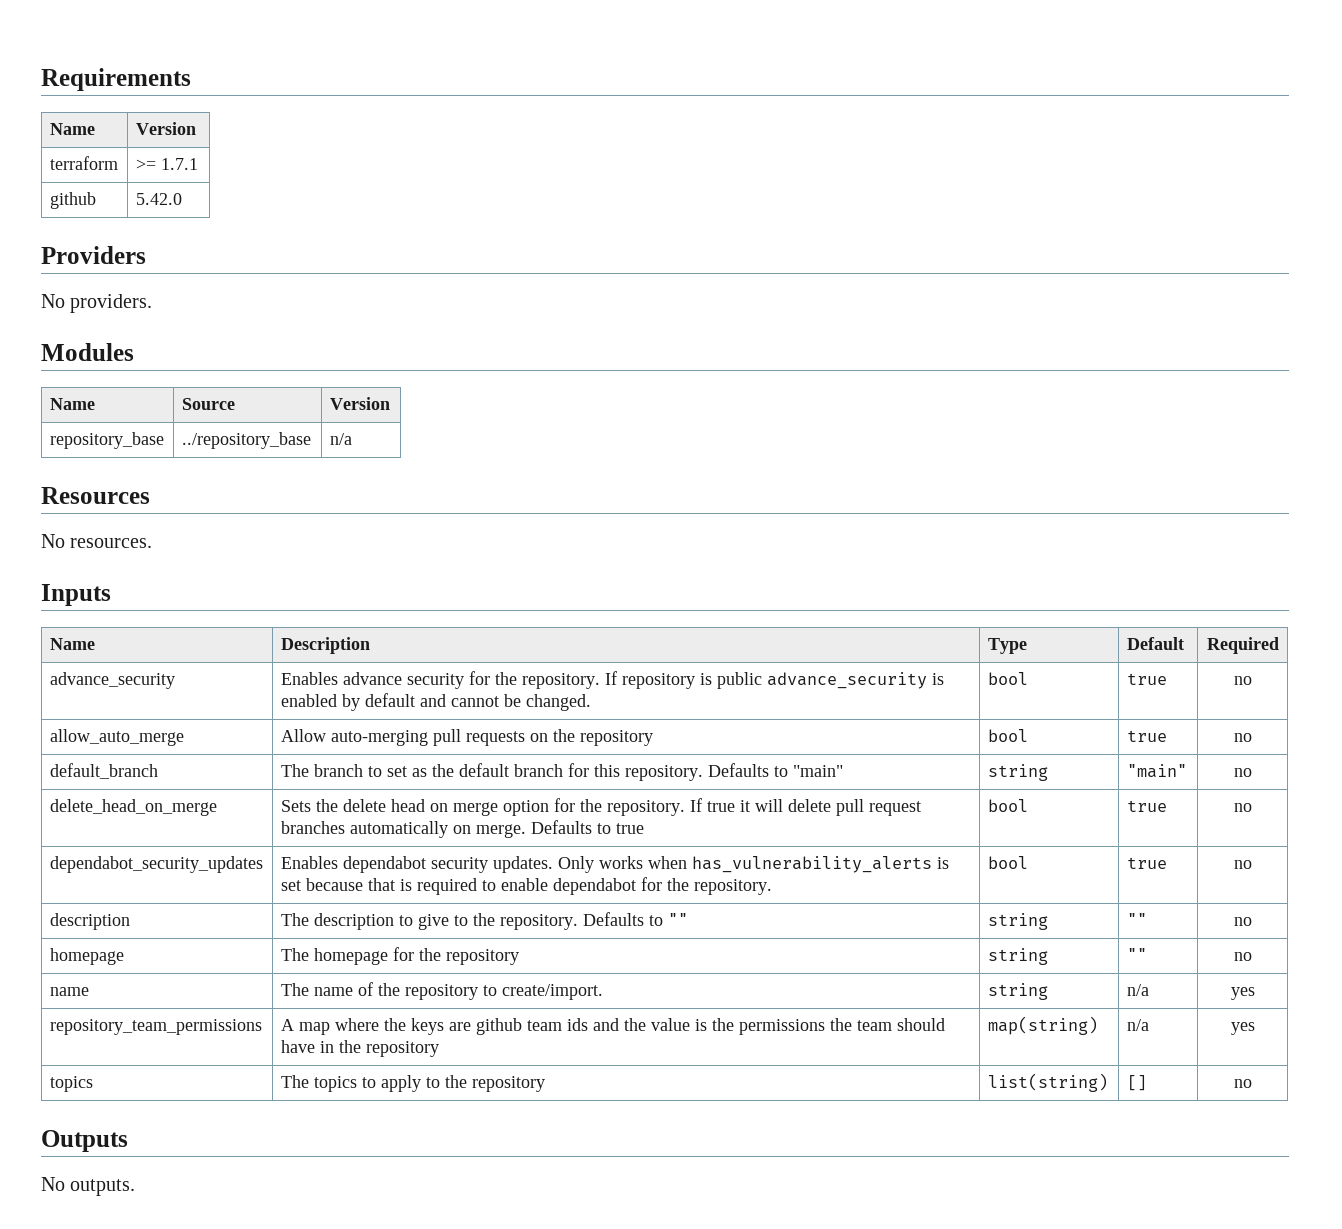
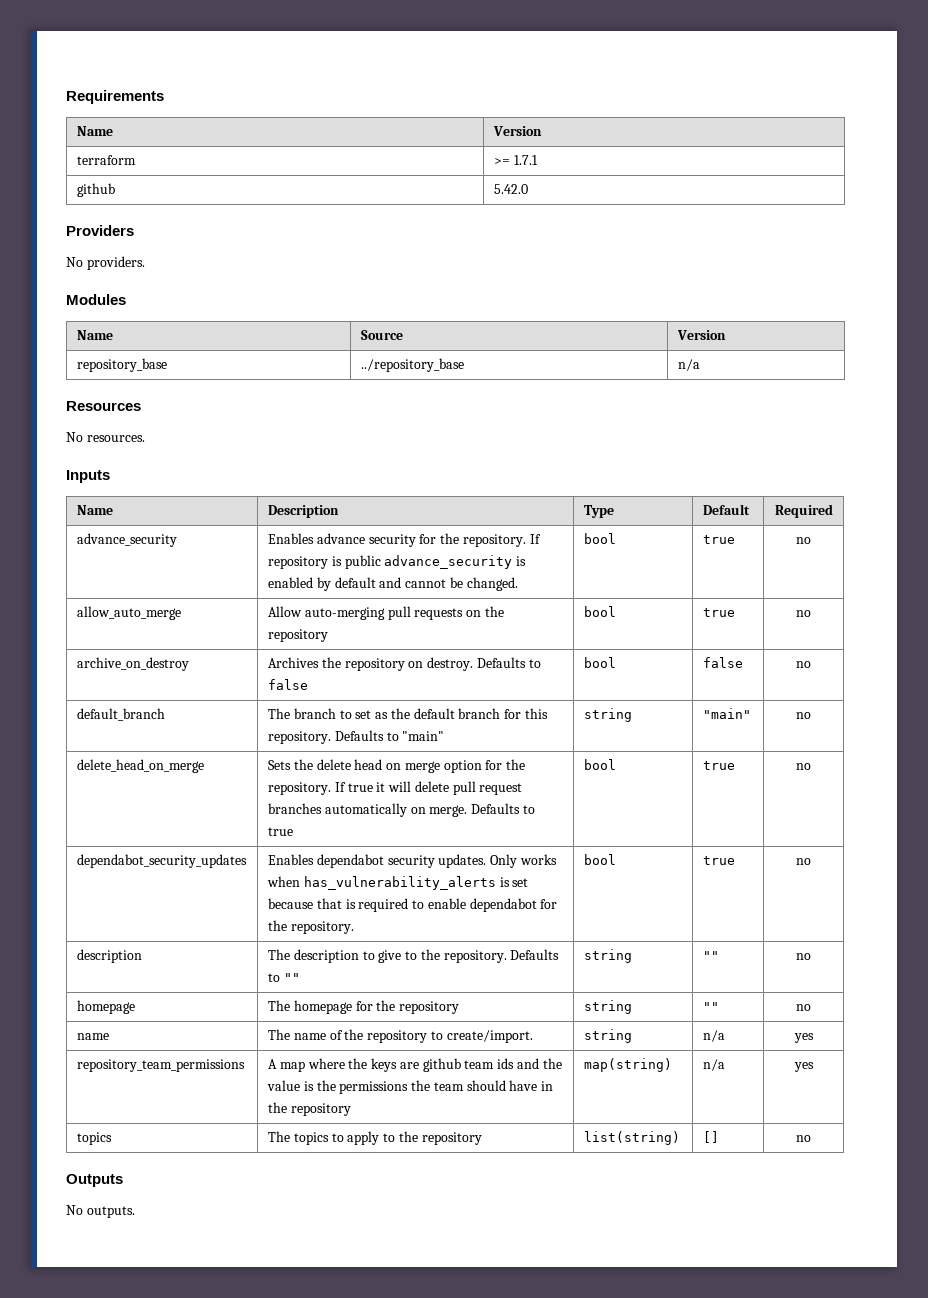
(1252, 737) none -> [76,657,189,671] [267,657,541,671] [267,679,308,690] [583,657,616,668] [702,657,743,668] [796,661,811,668] // archive_on_destroy | Archives the repository on destroy. Defaults to false | bool | false | no

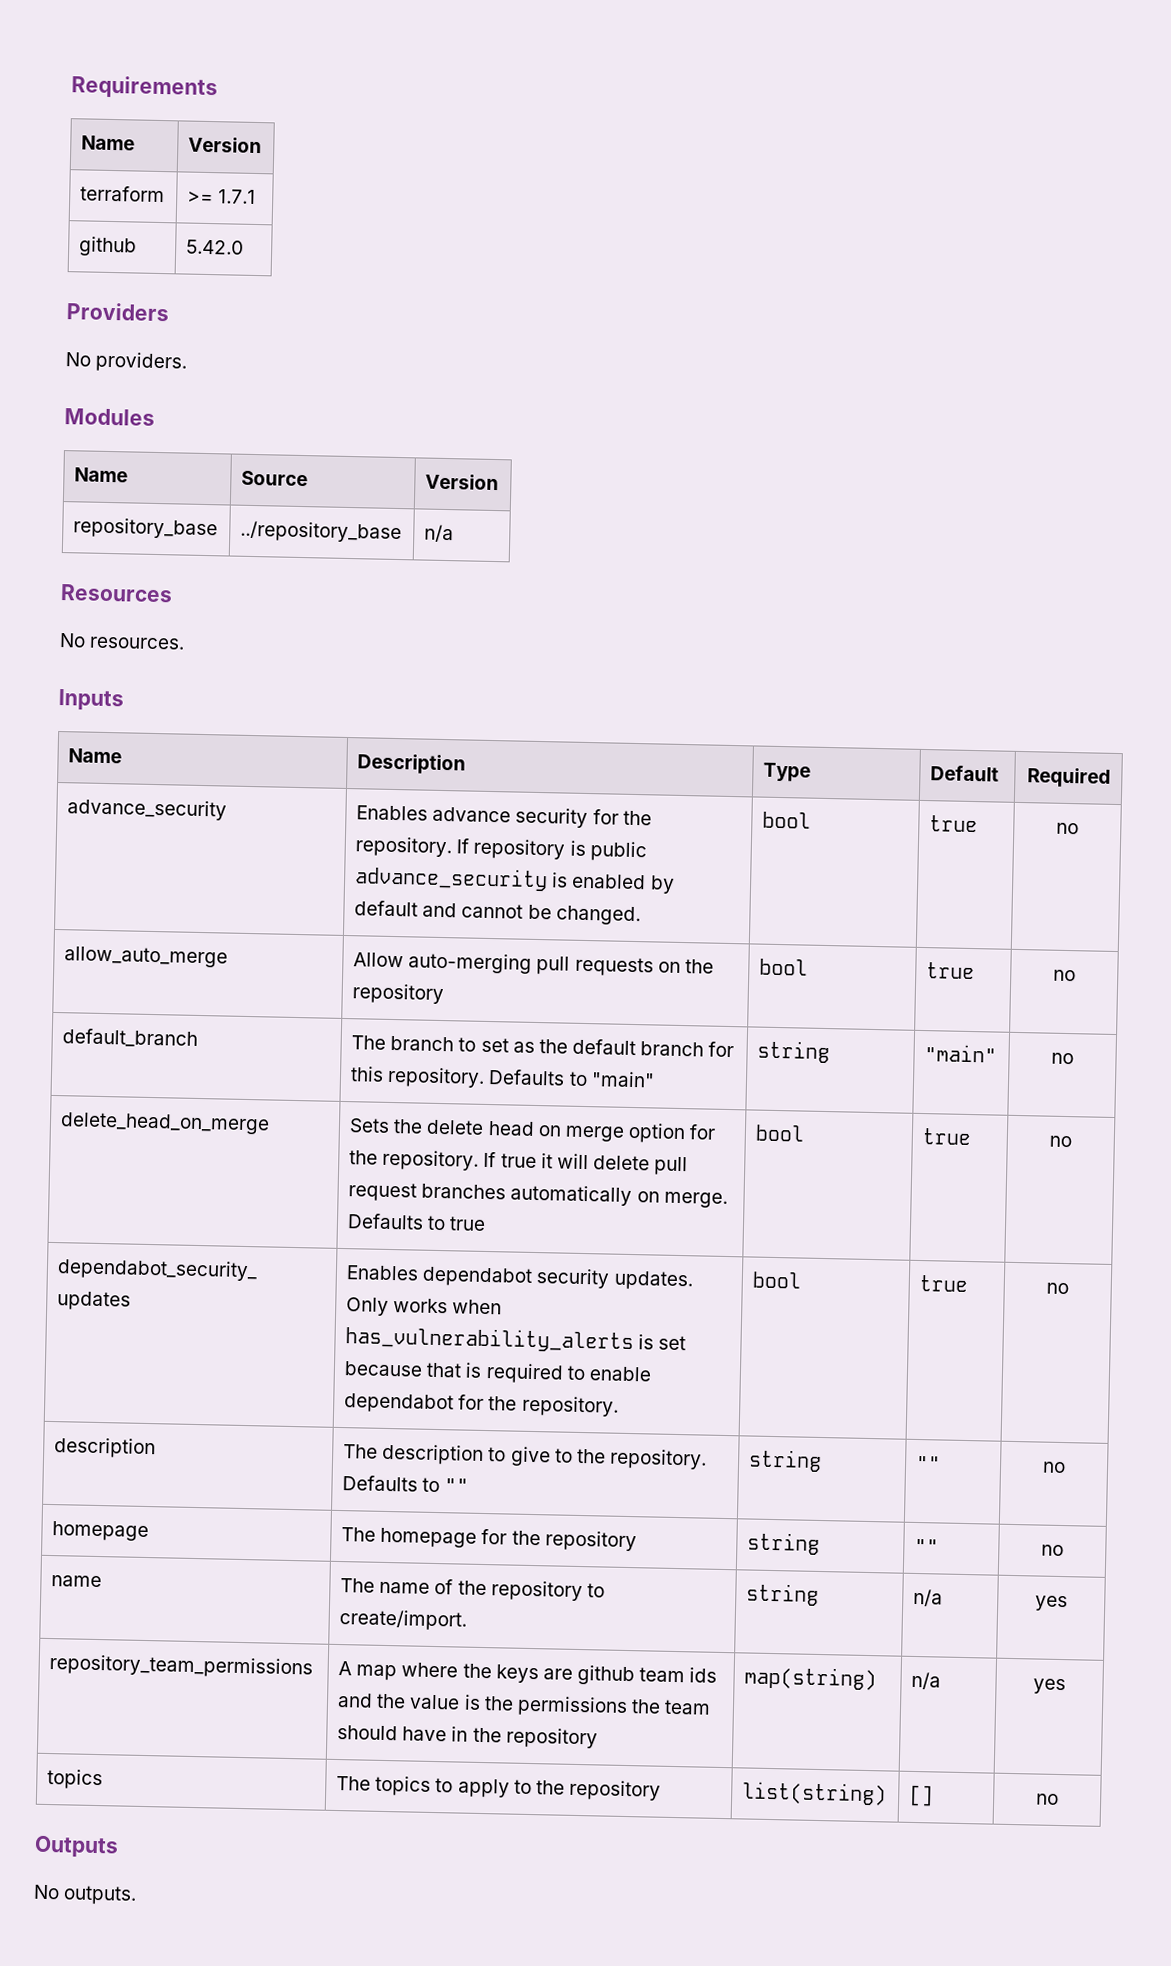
[76,657,189,671] [267,657,541,671] [267,679,308,690] [583,657,616,668] [702,657,743,668] [796,661,811,668] // archive_on_destroy | Archives the repository on destroy. Defaults to false | bool | false | no -> (1076, 975) none

